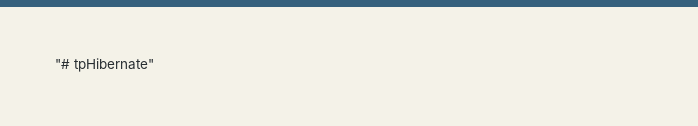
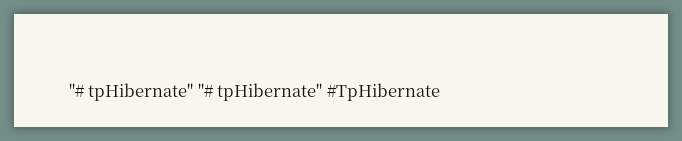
[55,58,154,72] "# tpHibernate" -> [69,83,440,101] "# tpHibernate" "# tpHibernate" #TpHibernate

